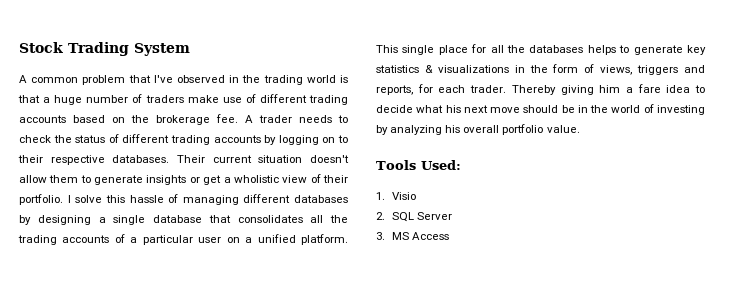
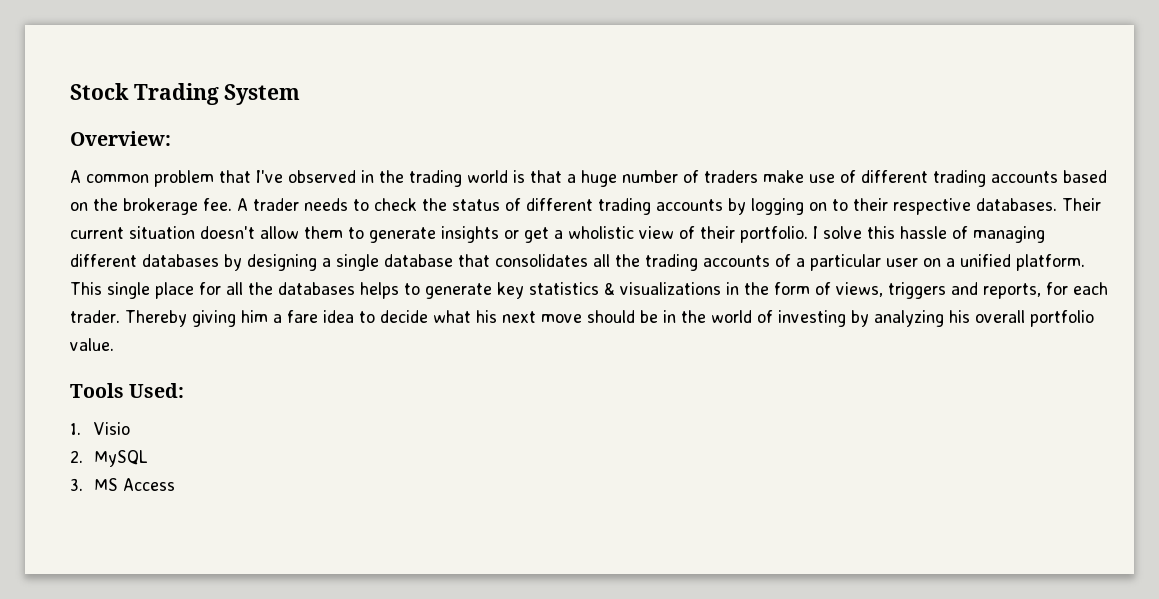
(190, 49) none -> [70,131,171,146] // Overview:
[392,212,453,222] SQL Server -> [94,450,149,467] MySQL

